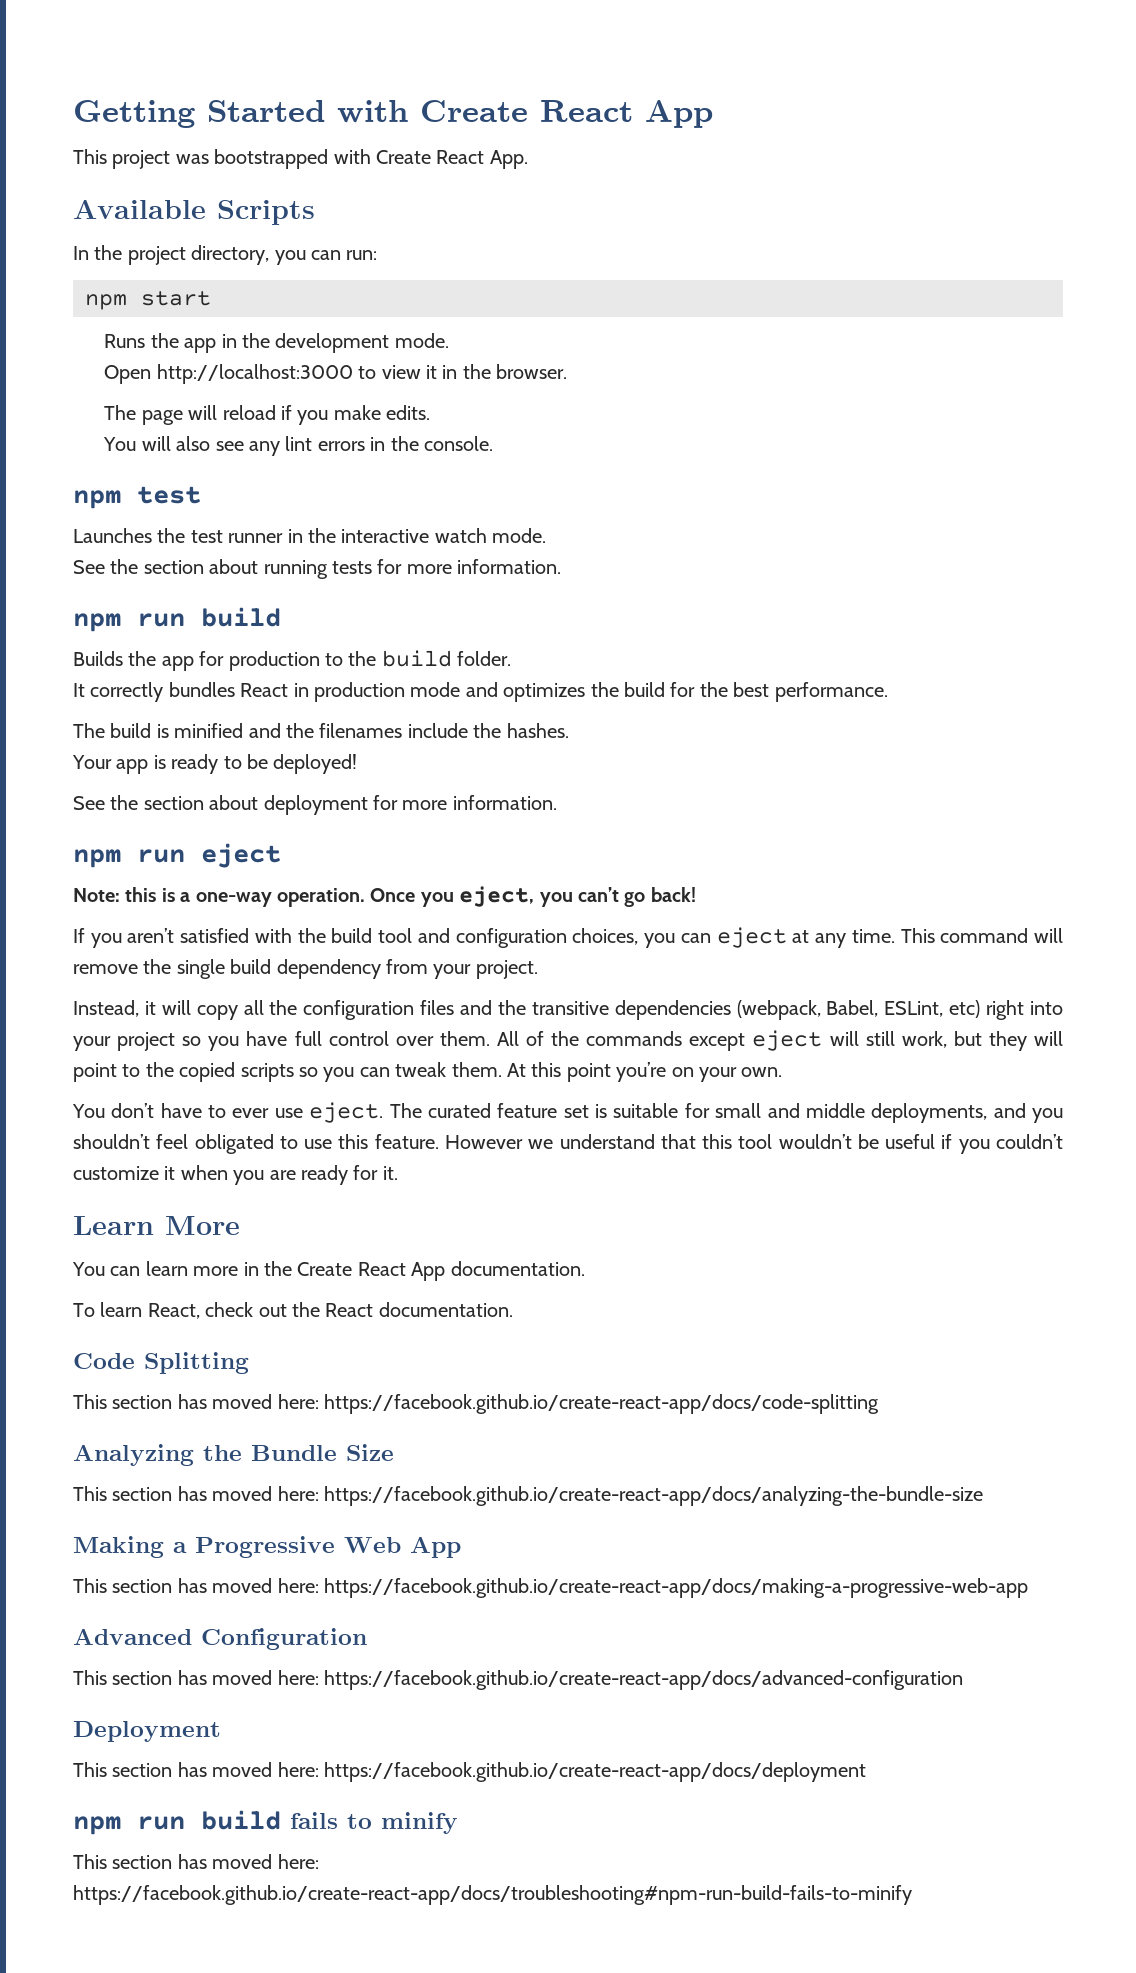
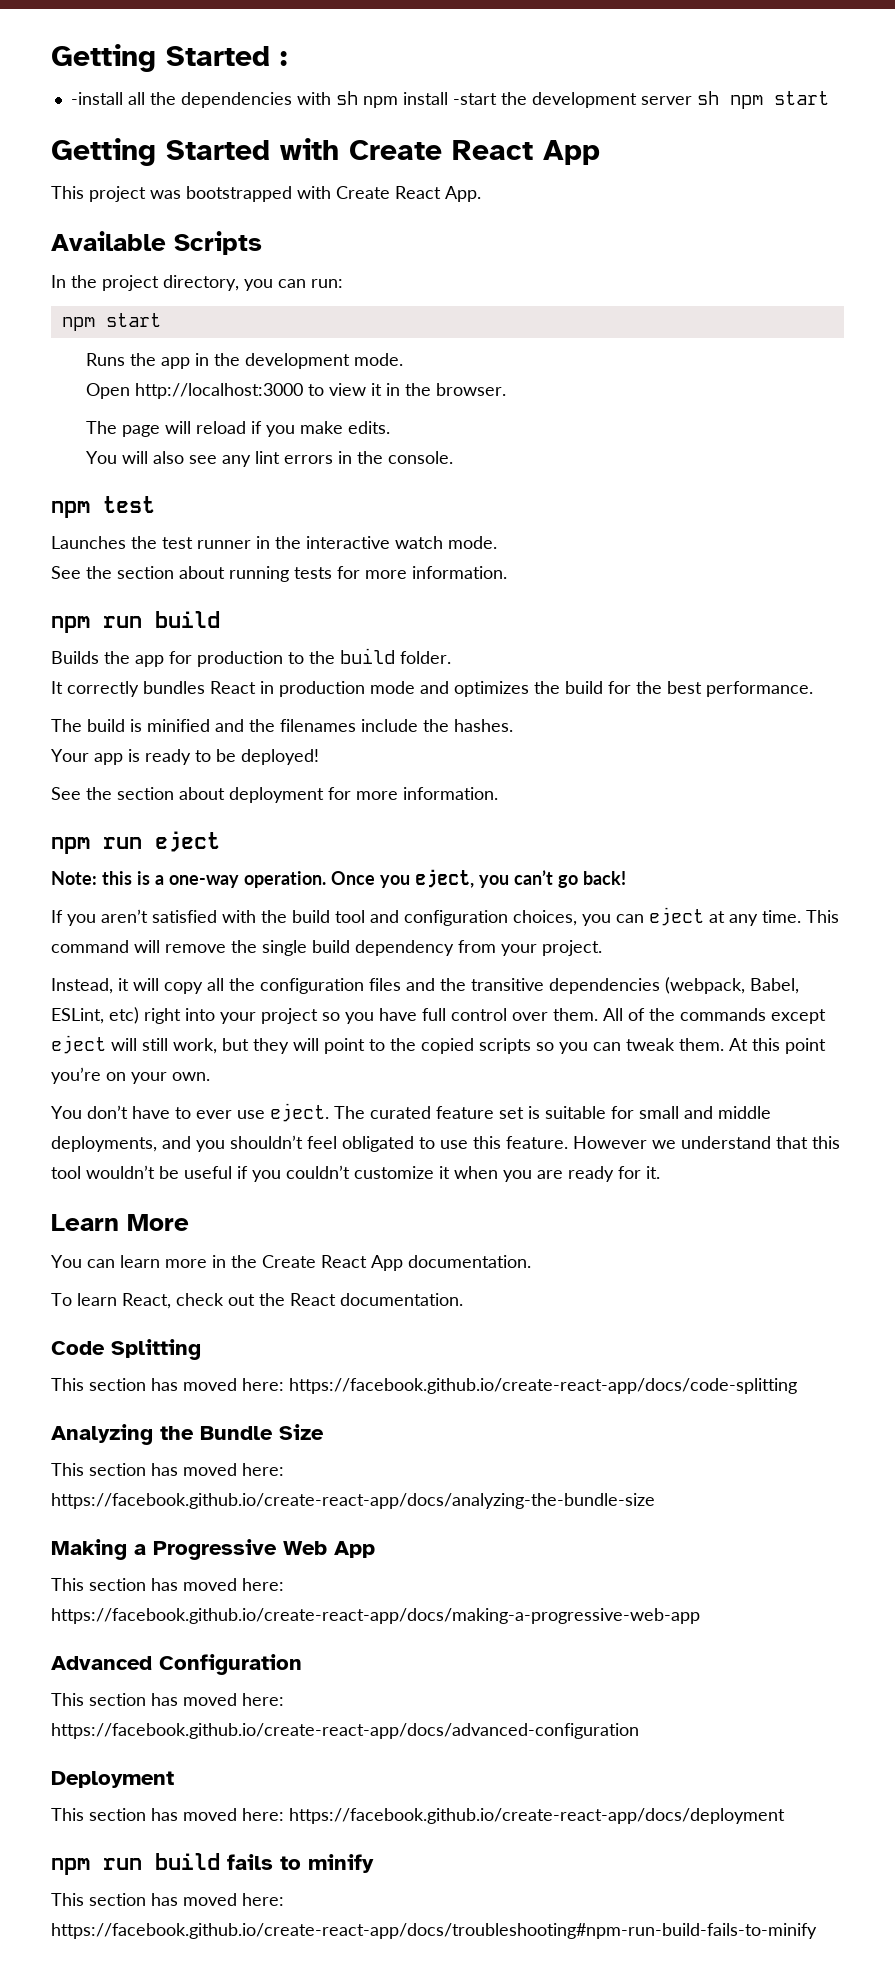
[73,100,325,128] Getting Started -> [51,44,287,72] [70,91,829,109] [51,138,270,166] Getting Started : // -install all the dependencies with sh npm install -start the development server sh npm start // Getting Started

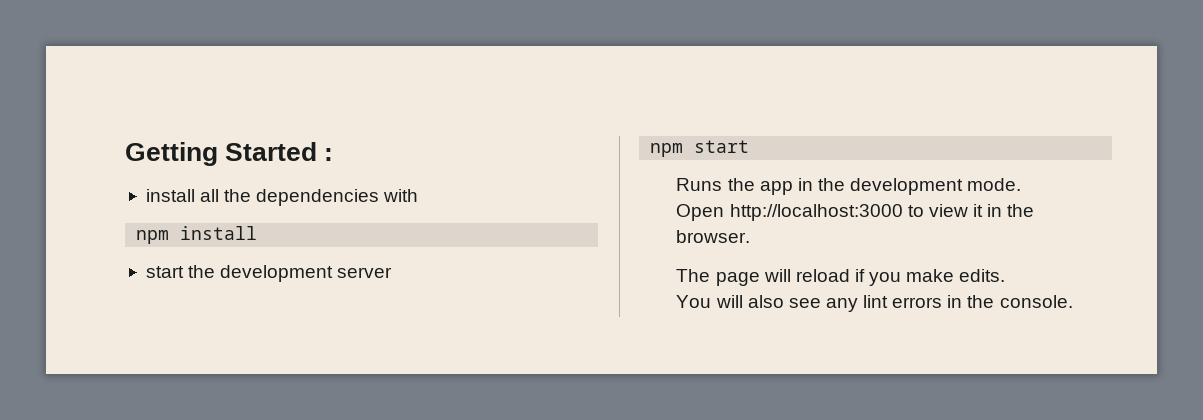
[70,92,123,105] -install -> [145,189,195,202] install
[335,91,358,105] sh -> (419, 195) //
[452,93,497,105] -start -> [145,266,184,278] // start
[696,91,829,109] [51,138,600,166] [51,186,481,202] [51,231,262,255] [51,275,343,291] sh npm start // Getting Started with Create React App // This project was bootstrapped with Create React App. // Available Scripts // In the project directory, you can run: -> (393, 272) none
[51,496,155,518] [51,536,497,549] [51,566,507,582] [51,611,220,633] [51,648,451,667] [51,681,813,697] [51,719,513,732] [51,749,319,765] [51,787,498,803] [51,831,220,854] [51,869,626,888] [51,907,839,926] [51,940,602,956] [51,977,799,994] [51,1007,826,1024] [51,1035,826,1054] [51,1067,210,1084] [51,1103,771,1122] [51,1135,840,1152] [51,1165,660,1182] [51,1214,189,1231] [51,1255,531,1271] [51,1293,463,1309] [51,1339,201,1360] [51,1378,797,1394] [51,1424,324,1445] [51,1463,284,1476] [51,1493,655,1509] [51,1539,375,1560] [51,1578,284,1591] [51,1608,700,1624] [51,1654,302,1675] [51,1693,284,1706] [51,1723,639,1739] [51,1771,174,1788] [51,1808,785,1824] [51,1853,374,1875] [51,1893,284,1906] [51,1923,817,1939] // npm test // Launches the test runner in the interactive watch mode. // See the section about running tests for more information. // npm run build // Builds the app for production to the build folder. // It correctly bundles React in production mode and optimizes the build for the best performance. // The build is minified and the filenames include the hashes. // Your app is ready to be deployed! // See the section about deployment for more information. // npm run eject // Note: this is a one-way operation. Once you eject, you can’t go back! // If you aren’t satisfied with the build tool and configuration choices, you can eject at any time. This command will remove the single build dependency from your project. // Instead, it will copy all the configuration files and the transitive dependencies (webpack, Babel, ESLint, etc) right into your project so you have full control over them. All of the commands except eject will still work, but they will point to the copied scripts so you can tweak them. At this point you’re on your own. // You don’t have to ever use eject. The curated feature set is suitable for small and middle deployments, and you shouldn’t feel obligated to use this feature. However we understand that this tool wouldn’t be useful if you couldn’t customize it when you are ready for it. // Learn More // You can learn more in the Create React App documentation. // To learn React, check out the React documentation. // Code Splitting // This section has moved here: https://facebook.github.io/create-react-app/docs/code-splitting // Analyzing the Bundle Size // This section has moved here: https://facebook.github.io/create-react-app/docs/analyzing-the-bundle-size // Making a Progressive Web App // This section has moved here: https://facebook.github.io/create-react-app/docs/making-a-progressive-web-app // Advanced Configuration // This section has moved here: https://facebook.github.io/create-react-app/docs/advanced-configuration // Deployment // This section has moved here: https://facebook.github.io/create-react-app/docs/deployment // npm run build fails to minify // This section has moved here: https://facebook.github.io/create-react-app/docs/troubleshooting#npm-run-build-fails-to-minify -> (1073, 301) none

